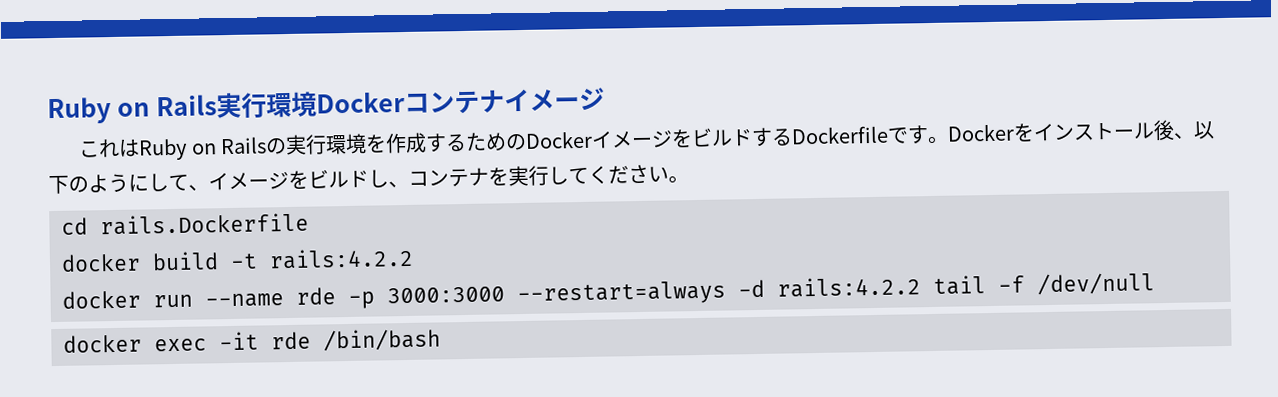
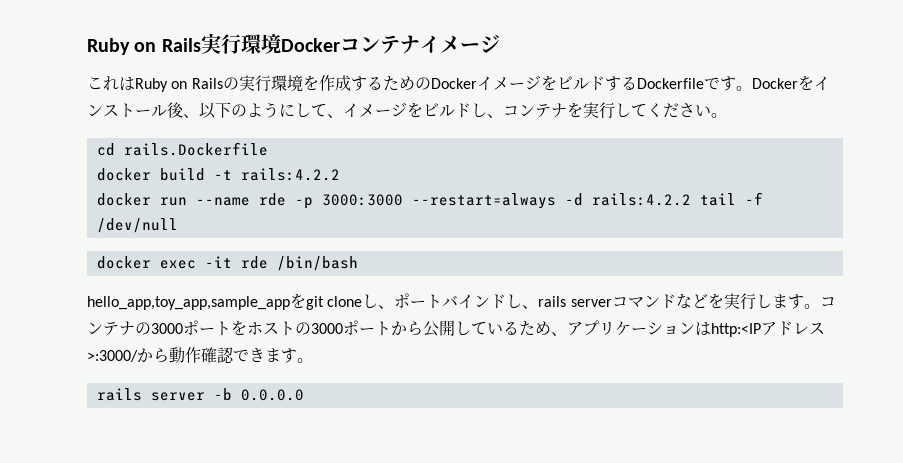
(441, 340) none -> [87,293,836,310] [87,320,825,337] [87,347,313,363] [96,388,304,401] // hello_app,toy_app,sample_appをgit cloneし、ポートバインドし、rails serverコマンドなどを実行します。コンテナの3000ポートをホストの3000ポートから公開しているため、アプリケーションはhttp:<IPアドレス>:3000/から動作確認できます。 // rails server -b 0.0.0.0

